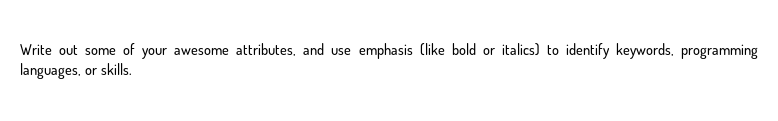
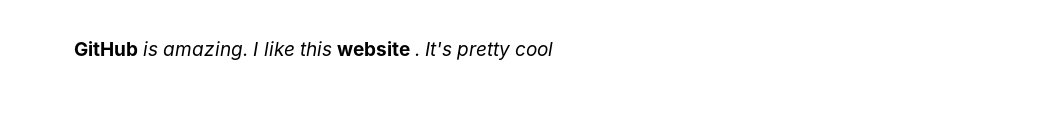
[20,43,758,59] [20,63,132,79] Write out some of your awesome attributes, and use emphasis (like bold or italics) to identify keywords, programming languages, or skills. -> [74,41,554,60] GitHub is amazing. I like this website . It's pretty cool

